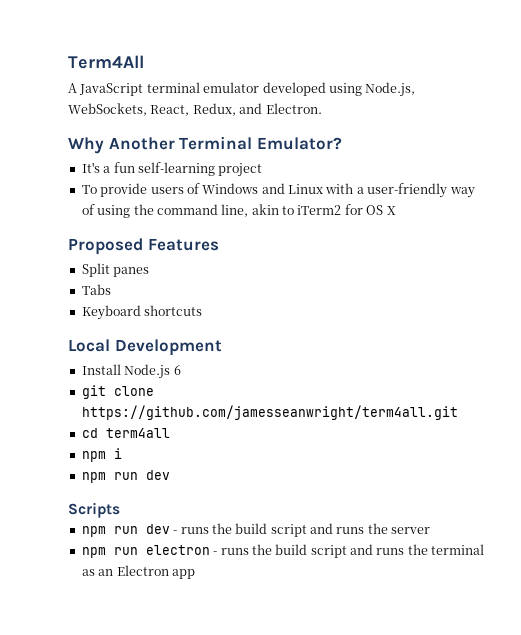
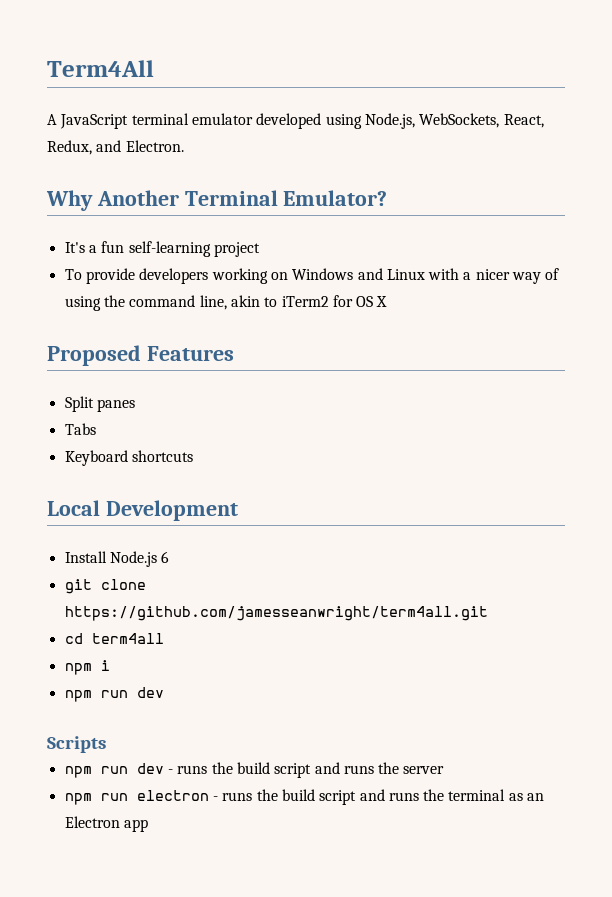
[150,183,200,194] users of -> [139,268,288,284] developers working on
[367,183,448,198] user-friendly -> [475,269,510,280] nicer

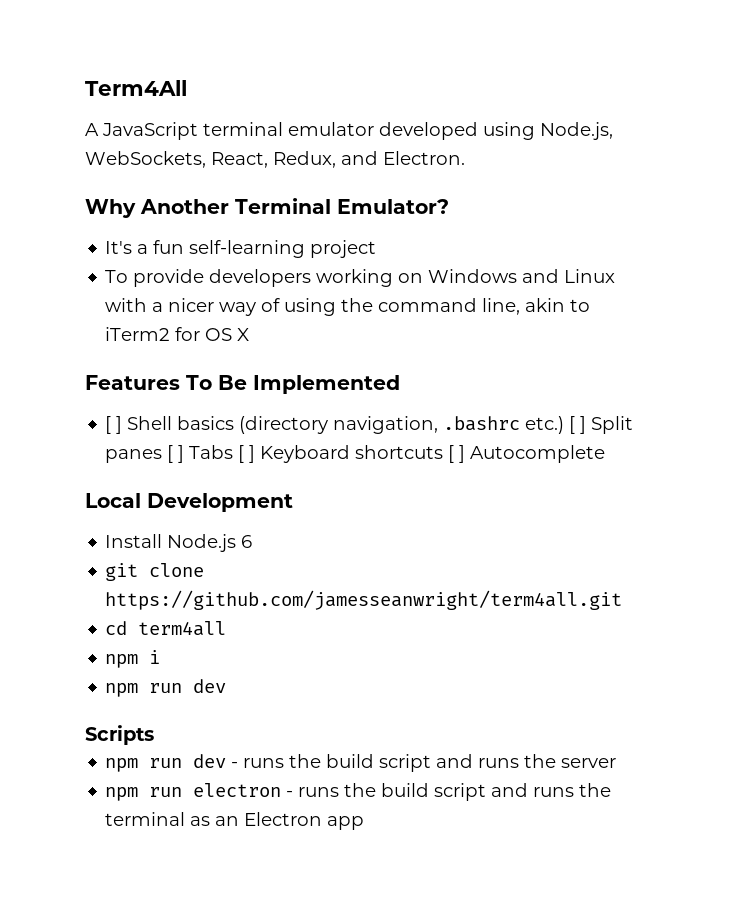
[47,345,141,366] Proposed -> (250, 334) none
(234, 353) // -> [186,375,400,394] [105,416,587,434] To Be Implemented // [ ] Shell basics (directory navigation, .bashrc etc.) [ ]
(135, 405) // -> [167,445,185,463] [ ]
(96, 429) // -> [238,445,256,463] [ ]
(193, 456) none -> [448,445,606,463] [ ] Autocomplete

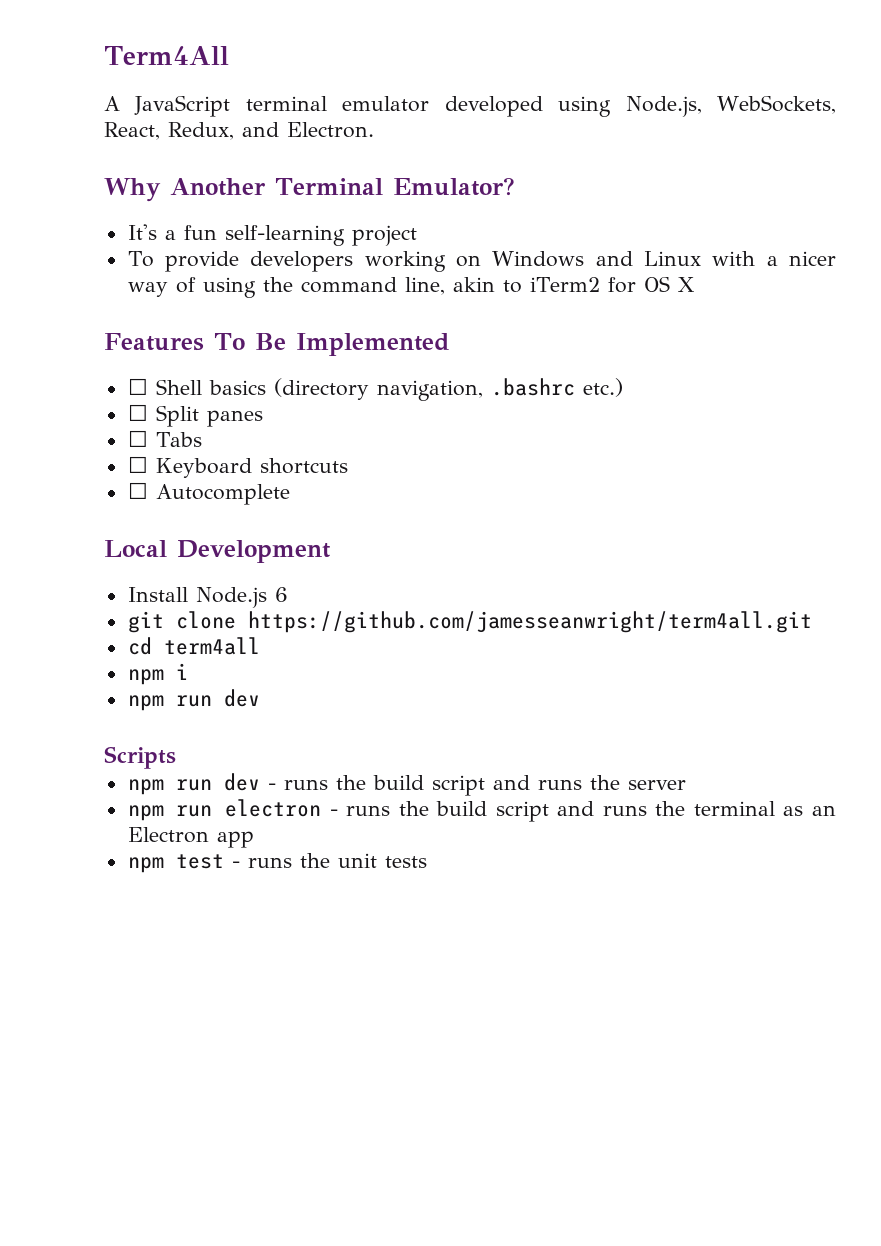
[105,416,123,434] [ ] -> [127,378,148,395] ☐
[569,416,587,434] [ ] -> [127,404,148,421] // ☐
[167,445,185,463] [ ] -> [127,430,148,447] // ☐
[238,445,256,463] [ ] -> [127,456,148,473] // ☐
[448,445,466,463] [ ] -> [127,482,148,499] // ☐
(365, 823) none -> [127,853,427,873] // npm test - runs the unit tests

